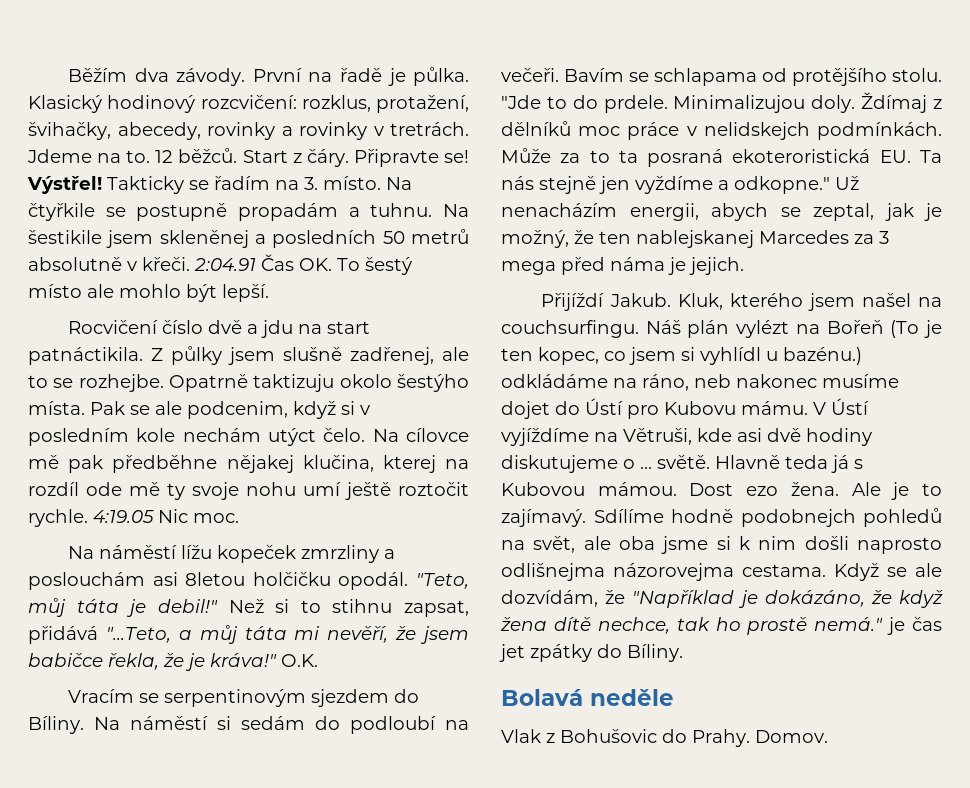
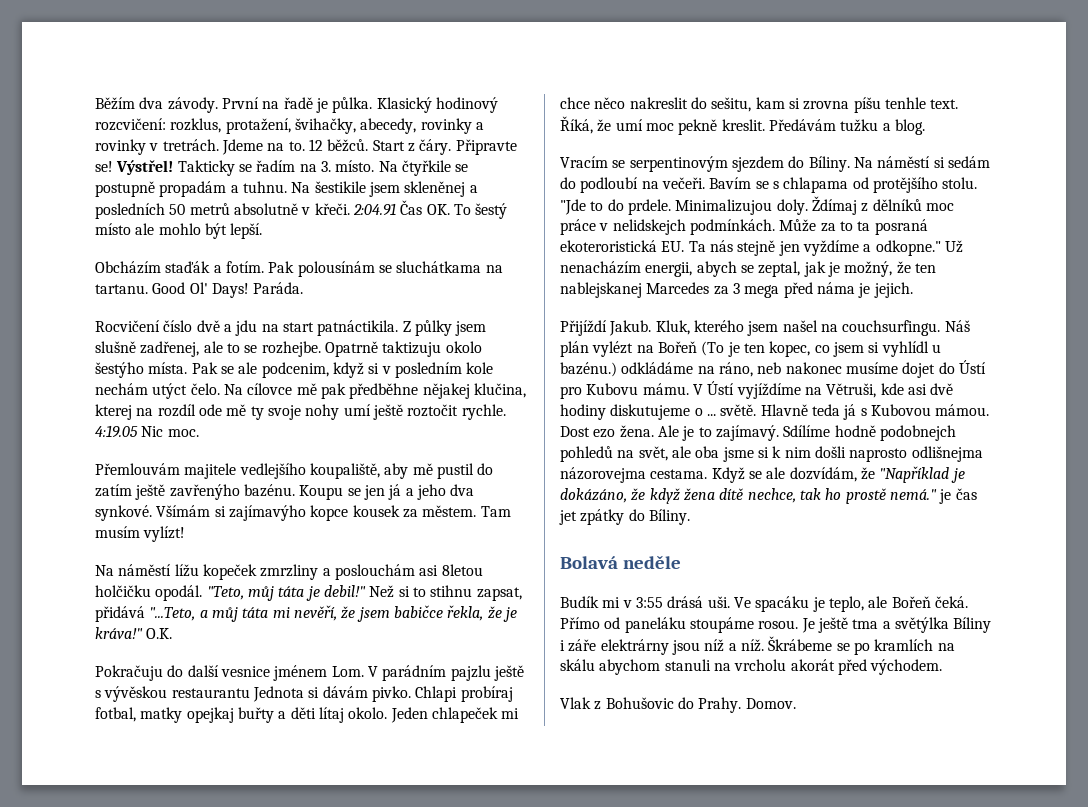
(269, 293) none -> [95,261,503,277] [95,282,304,298] // Obcházím staďák a fotím. Pak polousínám se sluchátkama na tartanu. Good Ol' Days! Paráda.
[246,482,296,496] nohu -> [305,404,340,420] nohy
(239, 518) none -> [95,463,494,479] [95,484,475,500] [95,505,511,521] [95,526,186,542] // Přemlouvám majitele vedlejšího koupaliště, aby mě pustil do zatím ještě zavřenýho bazénu. Koupu se jen já a jeho dva synkové. Všímám si zajímavýho kopce kousek za městem. Tam musím vylízt!
(318, 660) none -> [95,665,524,681] [95,686,513,702] [95,707,520,723] [560,97,959,113] [560,116,925,135] // Pokračuju do další vesnice jménem Lom. V parádním pajzlu ještě s vývěskou restaurantu Jednota si dávám pivko. Chlapi probíraj fotbal, matky opejkaj buřty a děti lítaj okolo. Jeden chlapeček mi chce něco nakreslit do sešitu, kam si zrovna píšu tenhle text. Říká, že umí moc pekně kreslit. Předávám tužku a blog.
[654,68,757,86] schlapama -> [772,177,849,193] s chlapama
(674, 697) none -> [560,596,968,612] [560,617,992,633] [560,636,955,655] [560,659,943,675] // Budík mi v 3:55 drásá uši. Ve spacáku je teplo, ale Bořeň čeká. Přímo od paneláku stoupáme rosou. Je ještě tma a světýlka Bíliny i záře elektrárny jsou níž a níž. Škrábeme se po kramlích na skálu abychom stanuli na vrcholu akorát před východem.

